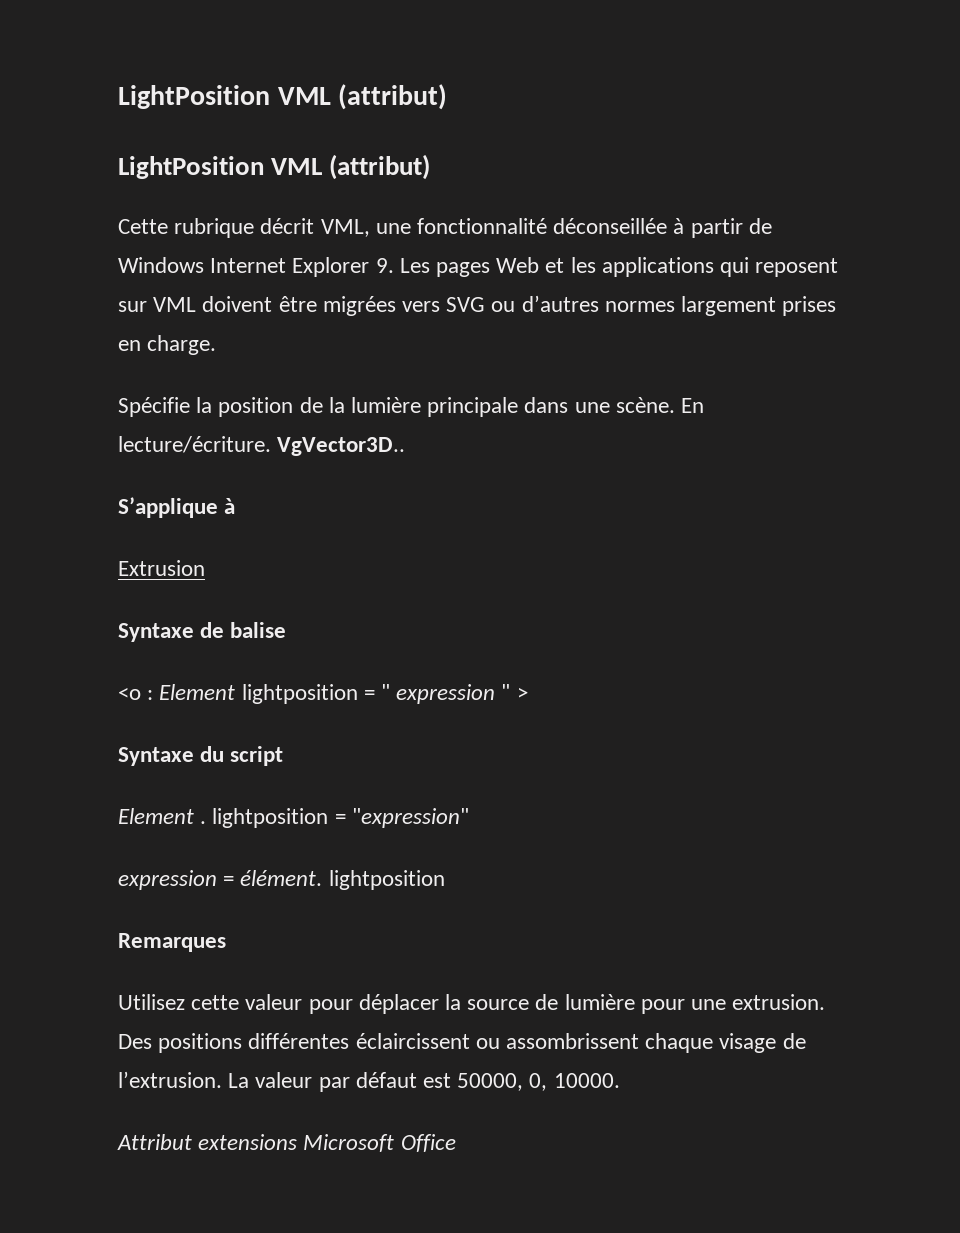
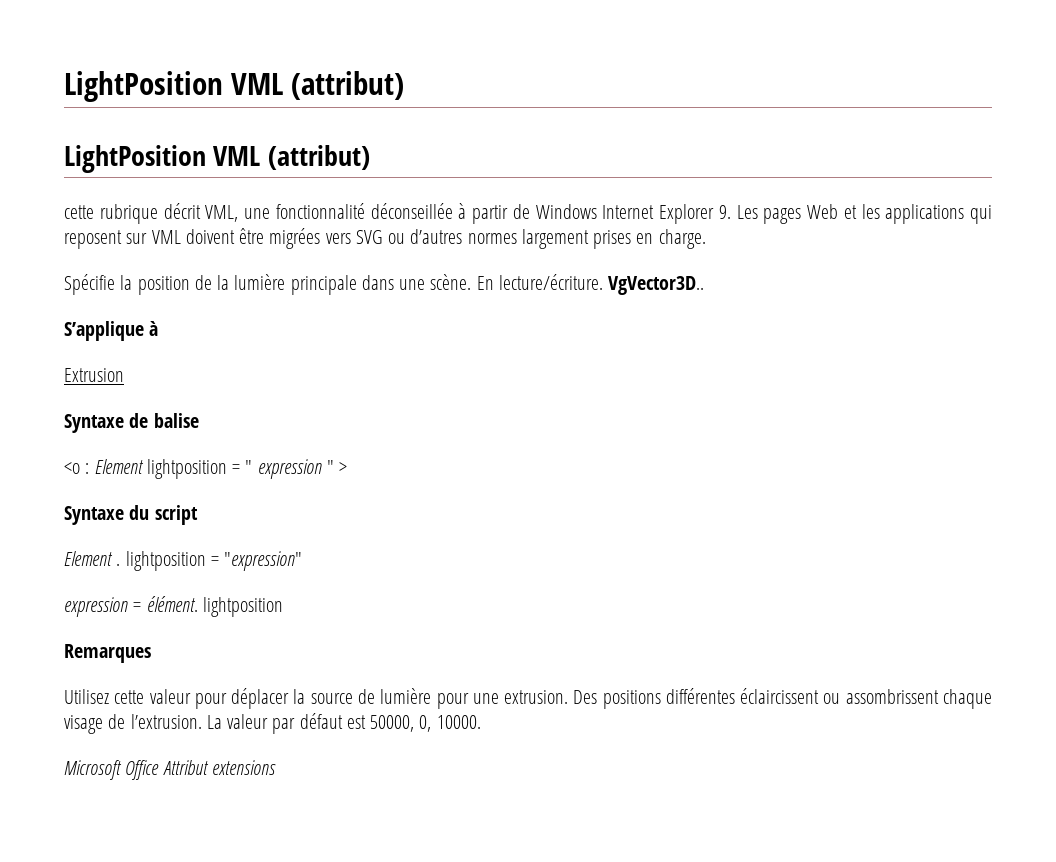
[118,219,168,234] Cette -> [64,205,94,219] cette
[117,1134,456,1152] Attribut extensions Microsoft Office -> [64,760,276,780] Microsoft Office Attribut extensions

